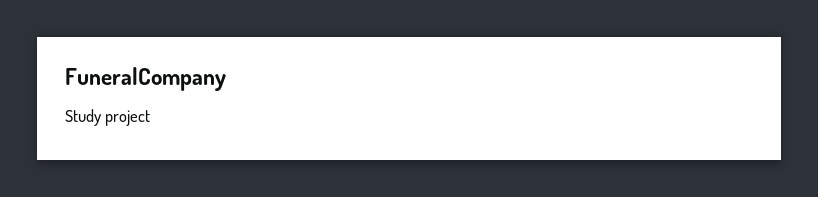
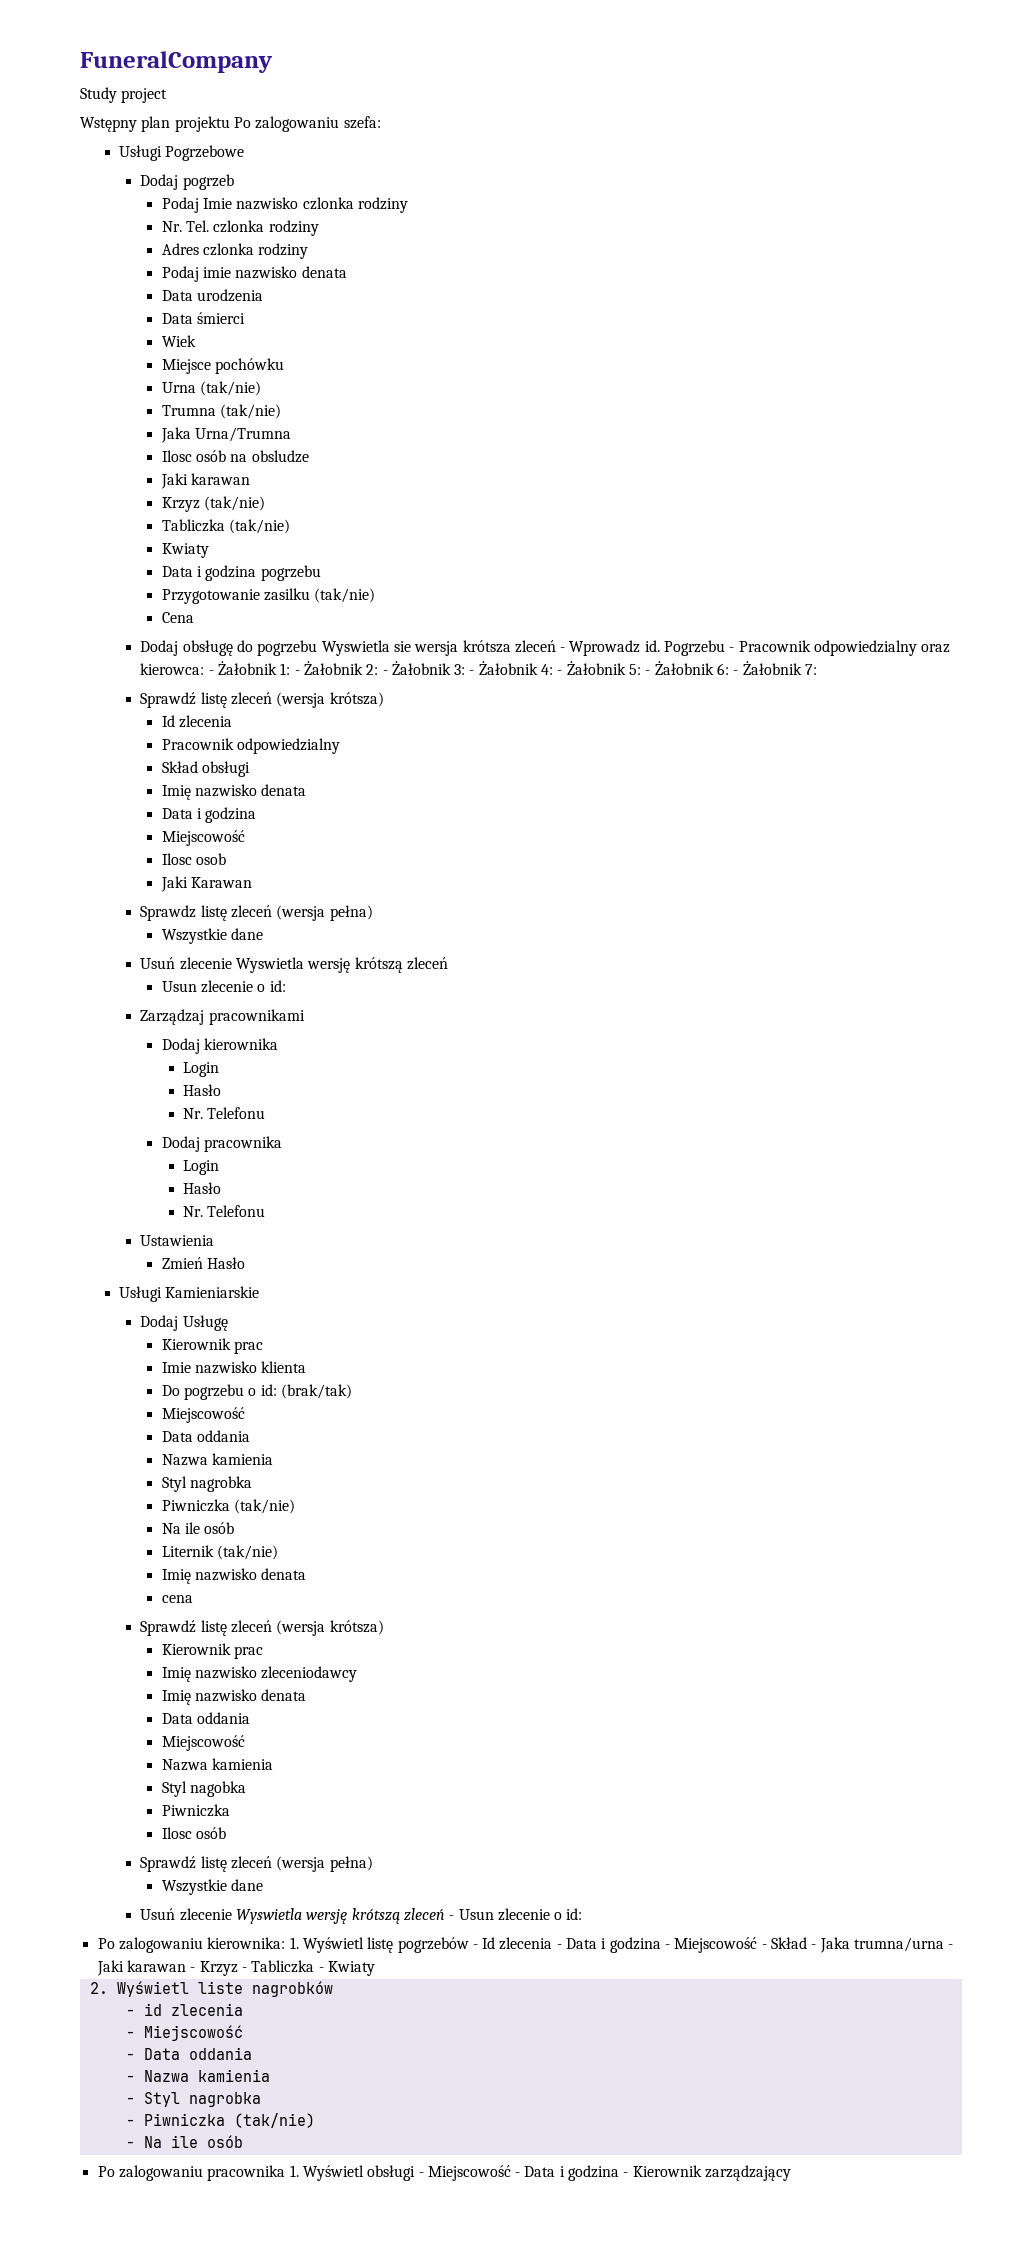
(151, 118) none -> [80,116,381,132] [118,145,245,161] [140,174,234,190] [161,197,408,213] [161,220,319,236] [161,243,309,259] [161,266,347,282] [161,289,263,302] [161,312,245,324] [161,335,196,347] [161,358,284,374] [161,381,261,396] [161,404,281,419] [160,427,291,443] [161,450,309,463] [160,473,250,489] [161,496,265,512] [161,519,290,534] [161,543,209,558] [161,565,321,581] [161,588,376,604] [161,612,194,623] [140,640,951,656] [140,661,817,675] [140,692,384,708] [161,715,232,728] [161,738,340,754] [161,761,250,777] [161,784,307,800] [161,807,257,823] [161,830,245,846] [161,853,226,865] [160,876,252,892] [140,905,373,921] [161,928,263,944] [140,957,448,973] [161,980,286,993] [140,1009,305,1025] [161,1038,278,1054] [182,1062,219,1077] [182,1084,221,1096] [182,1107,266,1119] [161,1136,282,1152] [182,1160,219,1175] [182,1182,221,1194] [182,1205,266,1217] [140,1235,215,1246] [161,1257,245,1269] [118,1286,260,1302] [140,1315,228,1331] [161,1338,263,1354] [161,1361,307,1374] [161,1384,352,1400] [161,1407,245,1423] [161,1430,250,1442] [161,1453,273,1466] [161,1476,252,1492] [161,1499,295,1514] [161,1522,235,1534] [161,1545,278,1560] [161,1568,307,1584] [161,1595,193,1603] [140,1620,384,1636] [161,1643,263,1659] [161,1666,358,1682] [161,1689,307,1705] [161,1712,250,1724] [161,1735,245,1751] [161,1758,273,1771] [161,1781,246,1797] [161,1804,230,1817] [161,1827,226,1839] [140,1856,373,1872] [161,1879,263,1895] [140,1908,583,1924] [97,1937,954,1953] [96,1960,375,1976] [89,1981,333,1997] [125,2003,243,2016] [125,2025,243,2041] [125,2047,252,2060] [125,2069,270,2082] [125,2092,261,2107] [125,2113,315,2128] [125,2135,243,2148] [97,2165,792,2181] // Wstępny plan projektu Po zalogowaniu szefa: // Usługi Pogrzebowe // Dodaj pogrzeb // Podaj Imie nazwisko czlonka rodziny // Nr. Tel. czlonka rodziny // Adres czlonka rodziny // Podaj imie nazwisko denata // Data urodzenia // Data śmierci // Wiek // Miejsce pochówku // Urna (tak/nie) // Trumna (tak/nie) // Jaka Urna/Trumna // Ilosc osób na obsludze // Jaki karawan // Krzyz (tak/nie) // Tabliczka (tak/nie) // Kwiaty // Data i godzina pogrzebu // Przygotowanie zasilku (tak/nie) // Cena // Dodaj obsługę do pogrzebu Wyswietla sie wersja krótsza zleceń - Wprowadz id. Pogrzebu - Pracownik odpowiedzialny oraz kierowca: - Żałobnik 1: - Żałobnik 2: - Żałobnik 3: - Żałobnik 4: - Żałobnik 5: - Żałobnik 6: - Żałobnik 7: // Sprawdź listę zleceń (wersja krótsza) // Id zlecenia // Pracownik odpowiedzialny // Skład obsługi // Imię nazwisko denata // Data i godzina // Miejscowość // Ilosc osob // Jaki Karawan // Sprawdz listę zleceń (wersja pełna) // Wszystkie dane // Usuń zlecenie Wyswietla wersję krótszą zleceń // Usun zlecenie o id: // Zarządzaj pracownikami // Dodaj kierownika // Login // Hasło // Nr. Telefonu // Dodaj pracownika // Login // Hasło // Nr. Telefonu // Ustawienia // Zmień Hasło // Usługi Kamieniarskie // Dodaj Usługę // Kierownik prac // Imie nazwisko klienta // Do pogrzebu o id: (brak/tak) // Miejscowość // Data oddania // Nazwa kamienia // Styl nagrobka // Piwniczka (tak/nie) // Na ile osób // Liternik (tak/nie) // Imię nazwisko denata // cena // Sprawdź listę zleceń (wersja krótsza) // Kierownik prac // Imię nazwisko zleceniodawcy // Imię nazwisko denata // Data oddania // Miejscowość // Nazwa kamienia // Styl nagobka // Piwniczka // Ilosc osób // Sprawdź listę zleceń (wersja pełna) // Wszystkie dane // Usuń zlecenie Wyswietla wersję krótszą zleceń - Usun zlecenie o id: // Po zalogowaniu kierownika: 1. Wyświetl listę pogrzebów - Id zlecenia - Data i godzina - Miejscowość - Skład - Jaka trumna/urna - Jaki karawan - Krzyz - Tabliczka - Kwiaty // 2. Wyświetl liste nagrobków // - id zlecenia // - Miejscowość // - Data oddania // - Nazwa kamienia // - Styl nagrobka // - Piwniczka (tak/nie) // - Na ile osób // Po zalogowaniu pracownika 1. Wyświetl obsługi - Miejscowość - Data i godzina - Kierownik zarządzający

